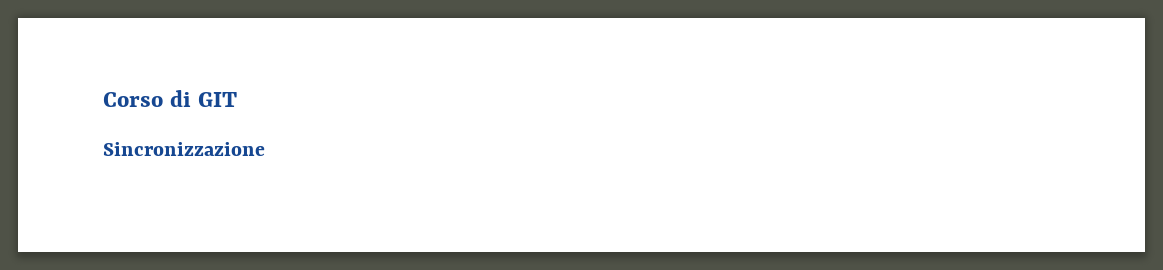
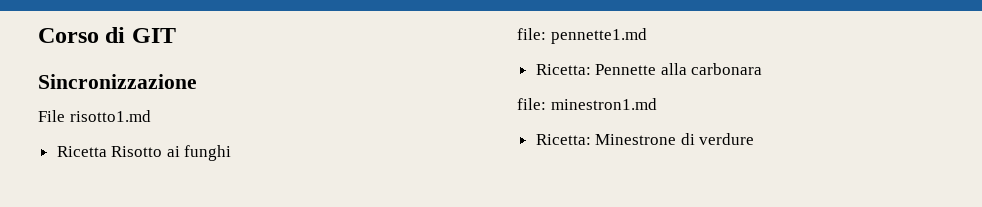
(265, 149) none -> [38,110,151,122] [56,145,232,161] [517,28,647,44] [535,63,763,75] [517,98,657,110] [535,133,755,145] // File risotto1.md // Ricetta Risotto ai funghi // file: pennette1.md // Ricetta: Pennette alla carbonara // file: minestron1.md // Ricetta: Minestrone di verdure

